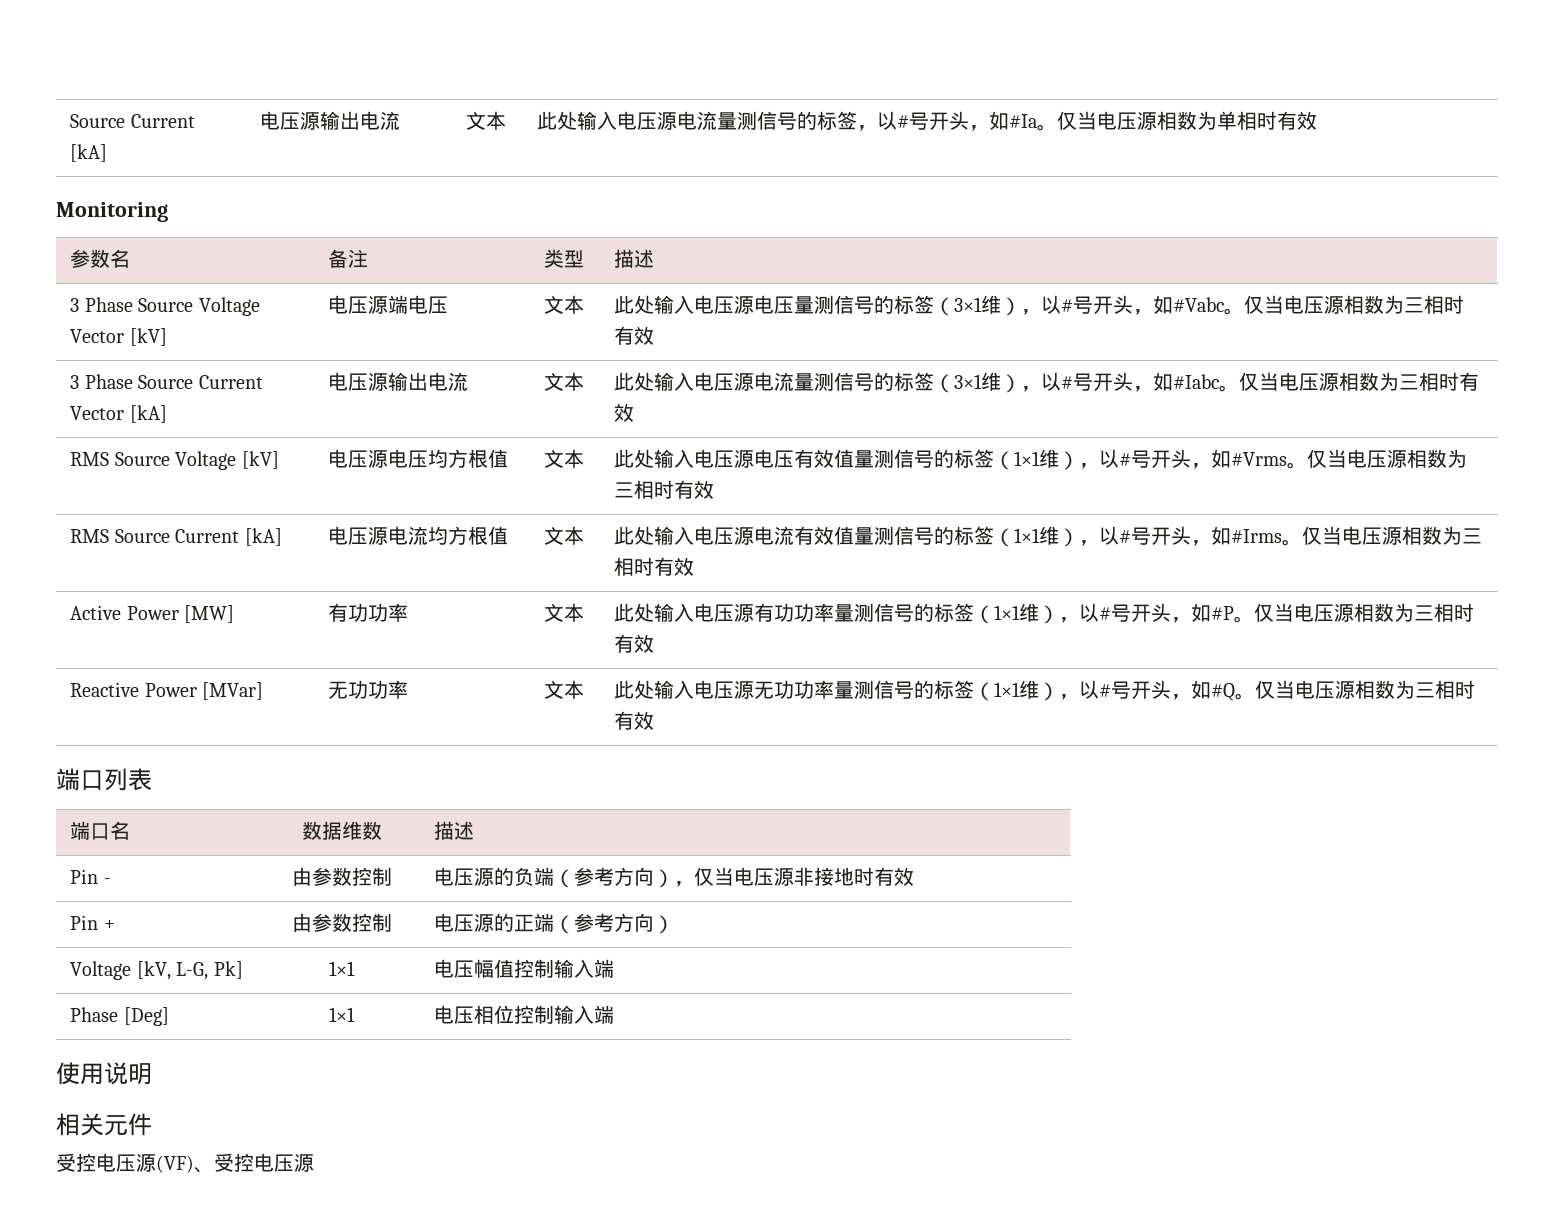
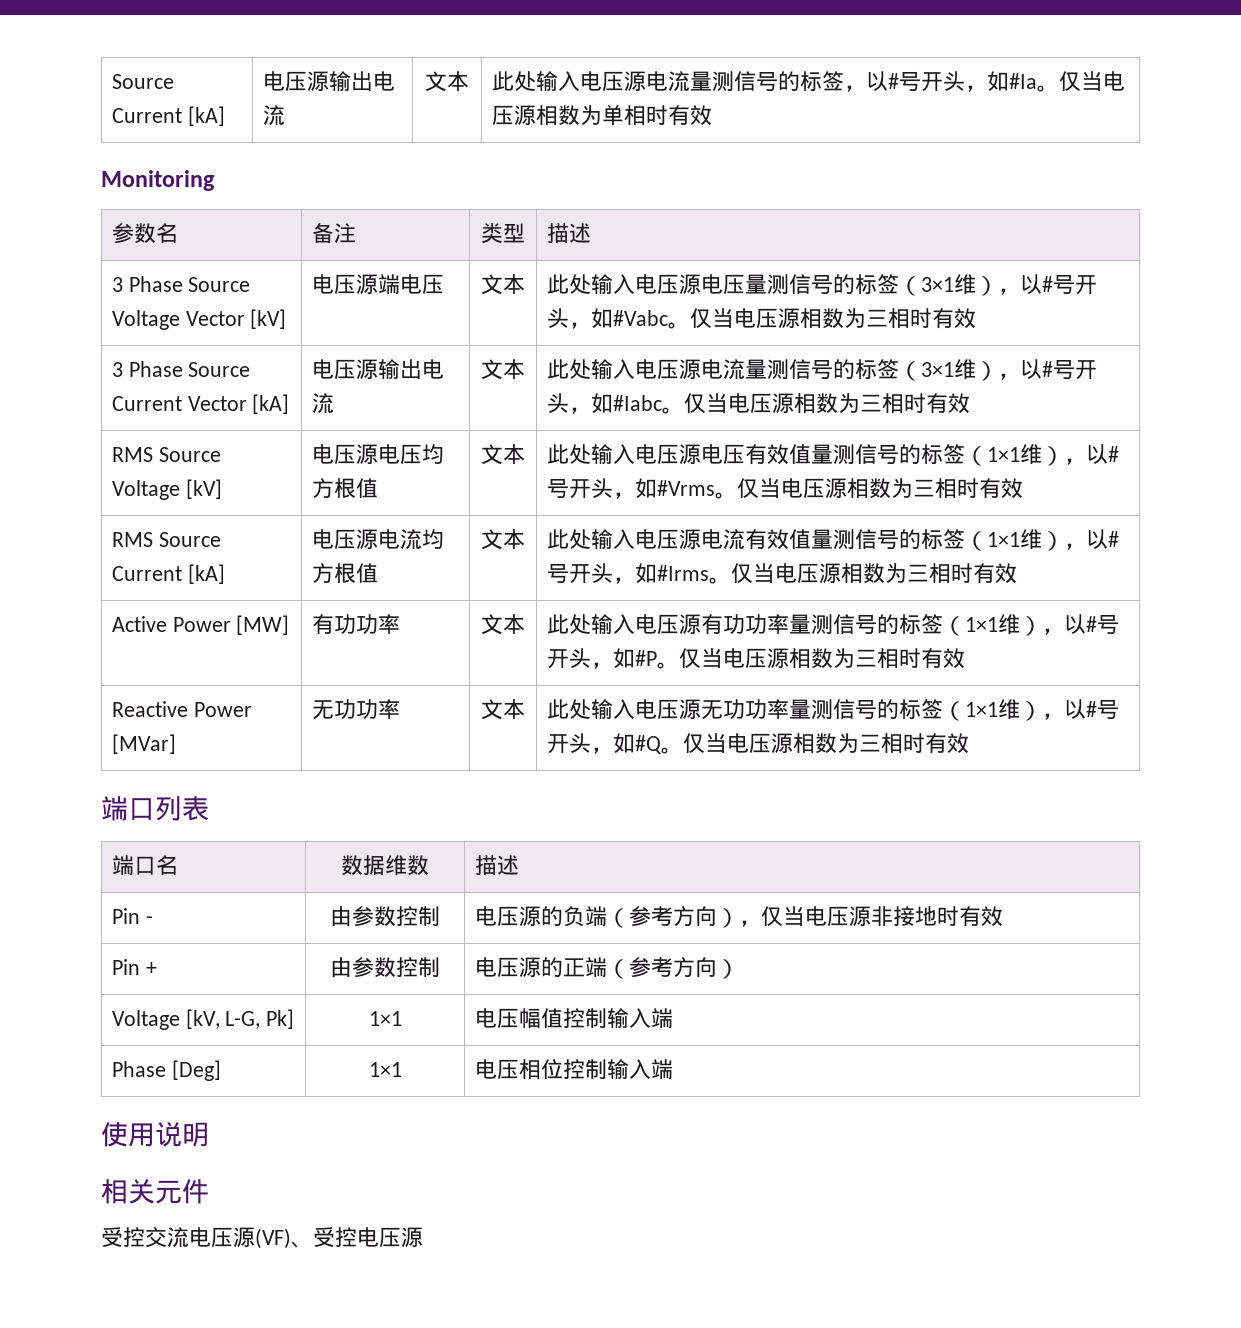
(96, 1162) none -> [145,1227,189,1248] 交流

